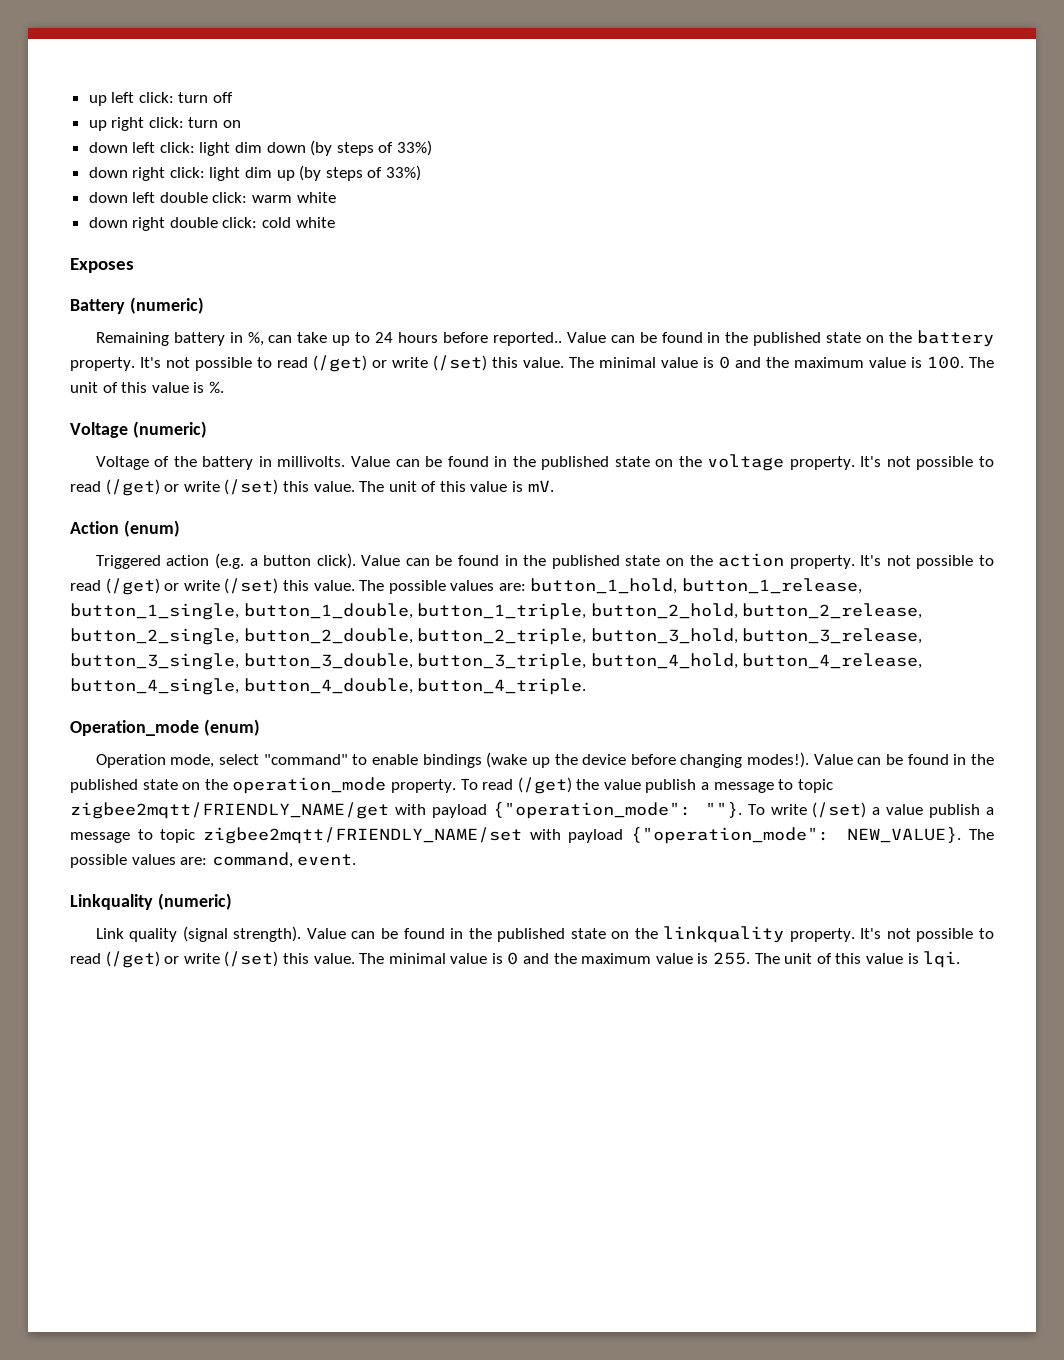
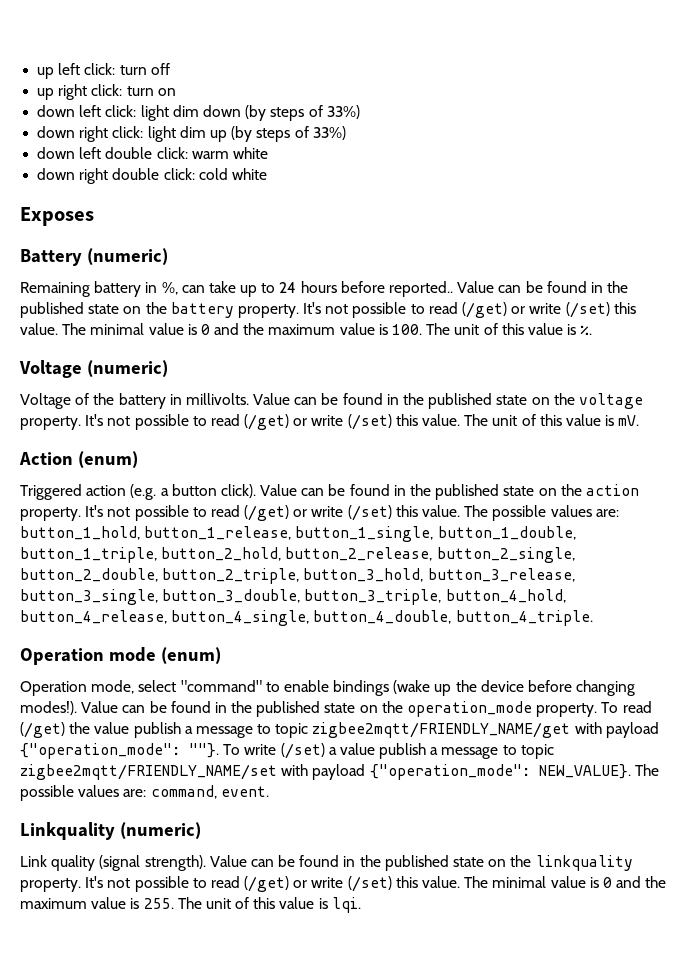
[70,720,199,736] Operation_mode -> [20,647,156,665] Operation mode

